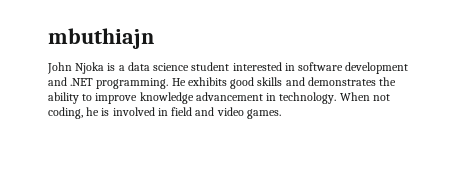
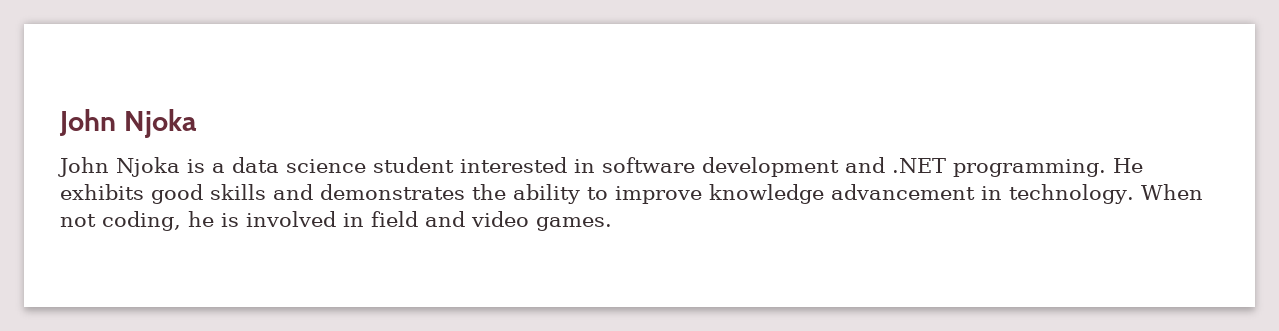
[48,28,154,49] mbuthiajn -> [59,109,197,138] John Njoka

